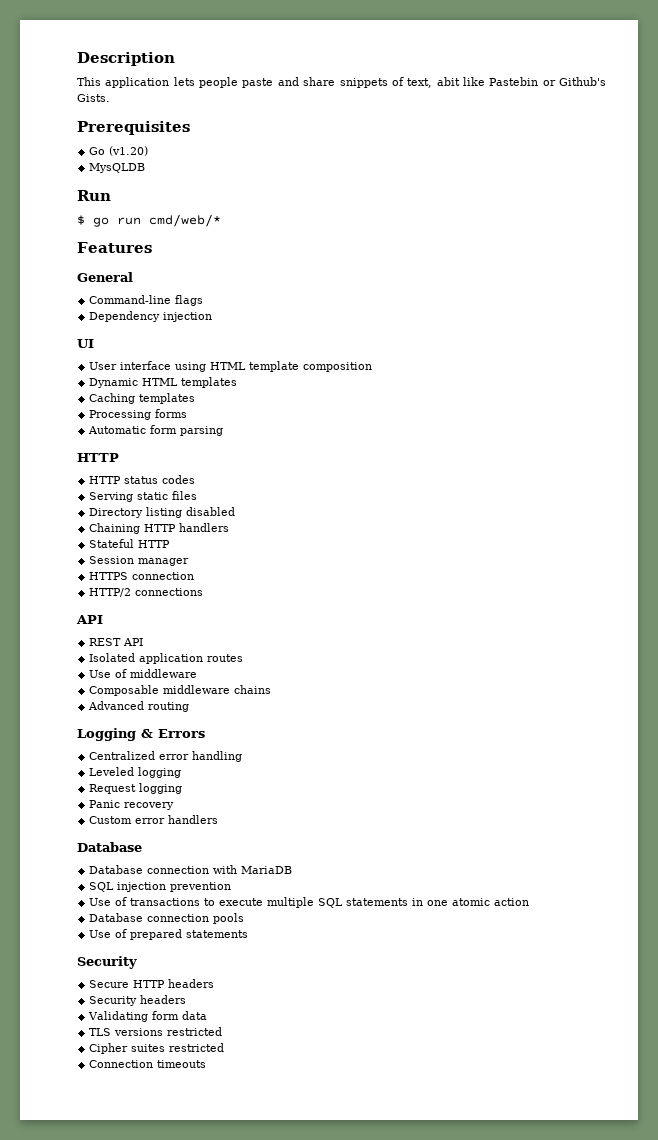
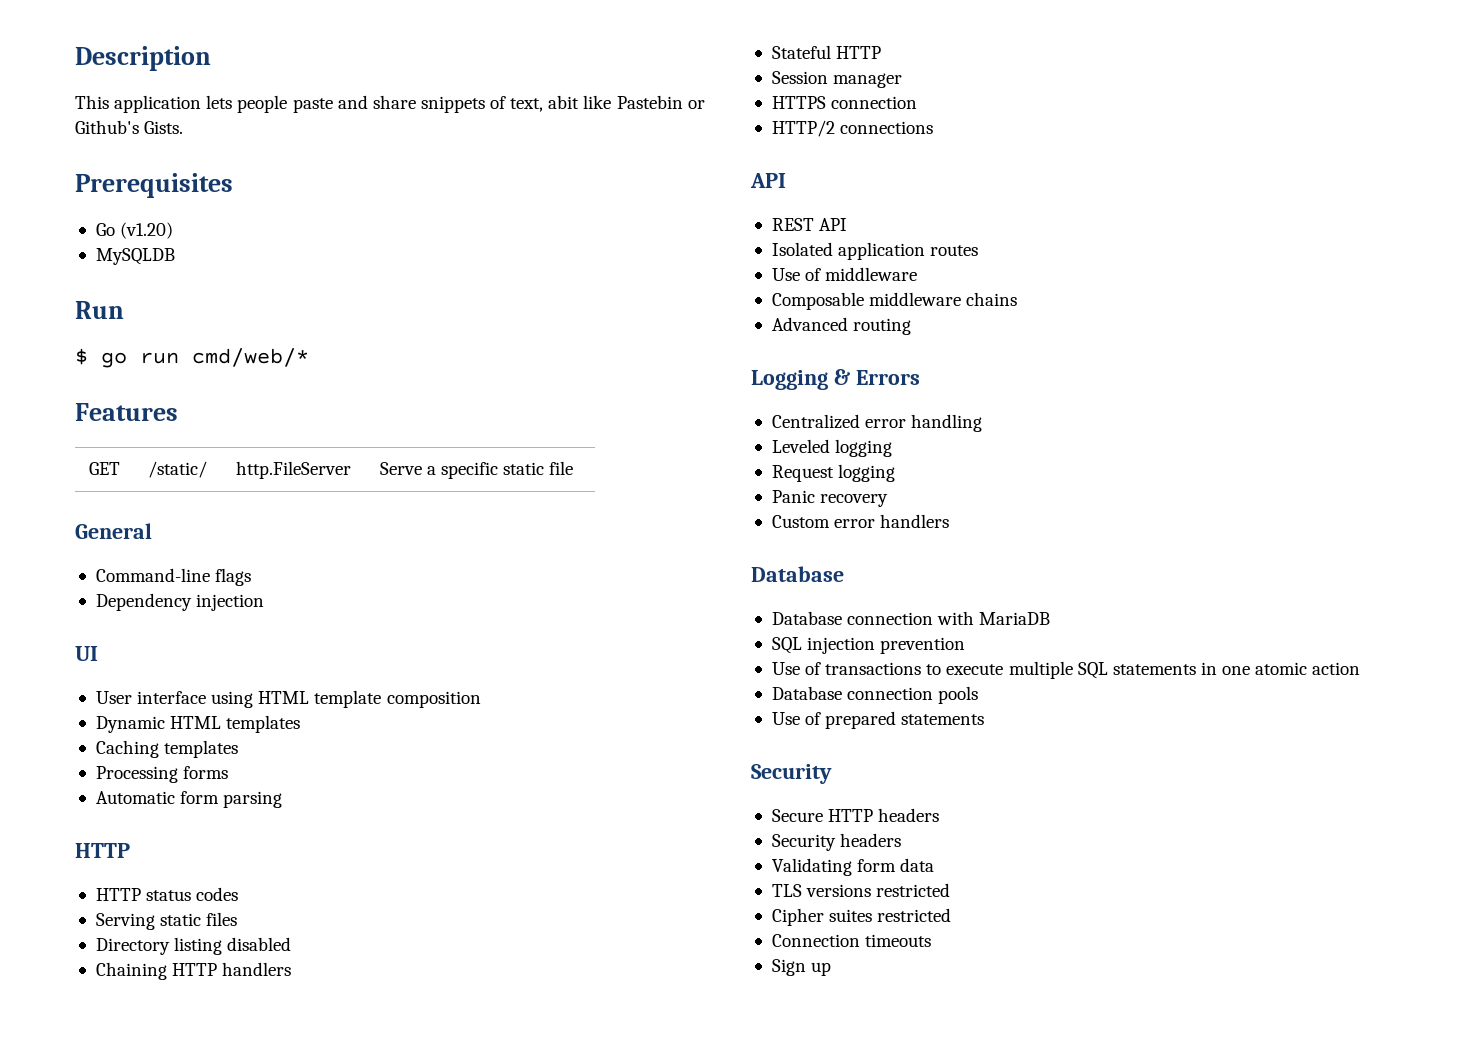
[89,163,146,173] MysQLDB -> [95,248,175,265] MySQLDB
(152, 247) none -> [88,462,120,475] [147,461,207,478] [235,461,351,479] [379,461,574,479] // GET | /static/ | http.FileServer | Serve a specific static file
(207, 1064) none -> [771,959,832,976] // Sign up

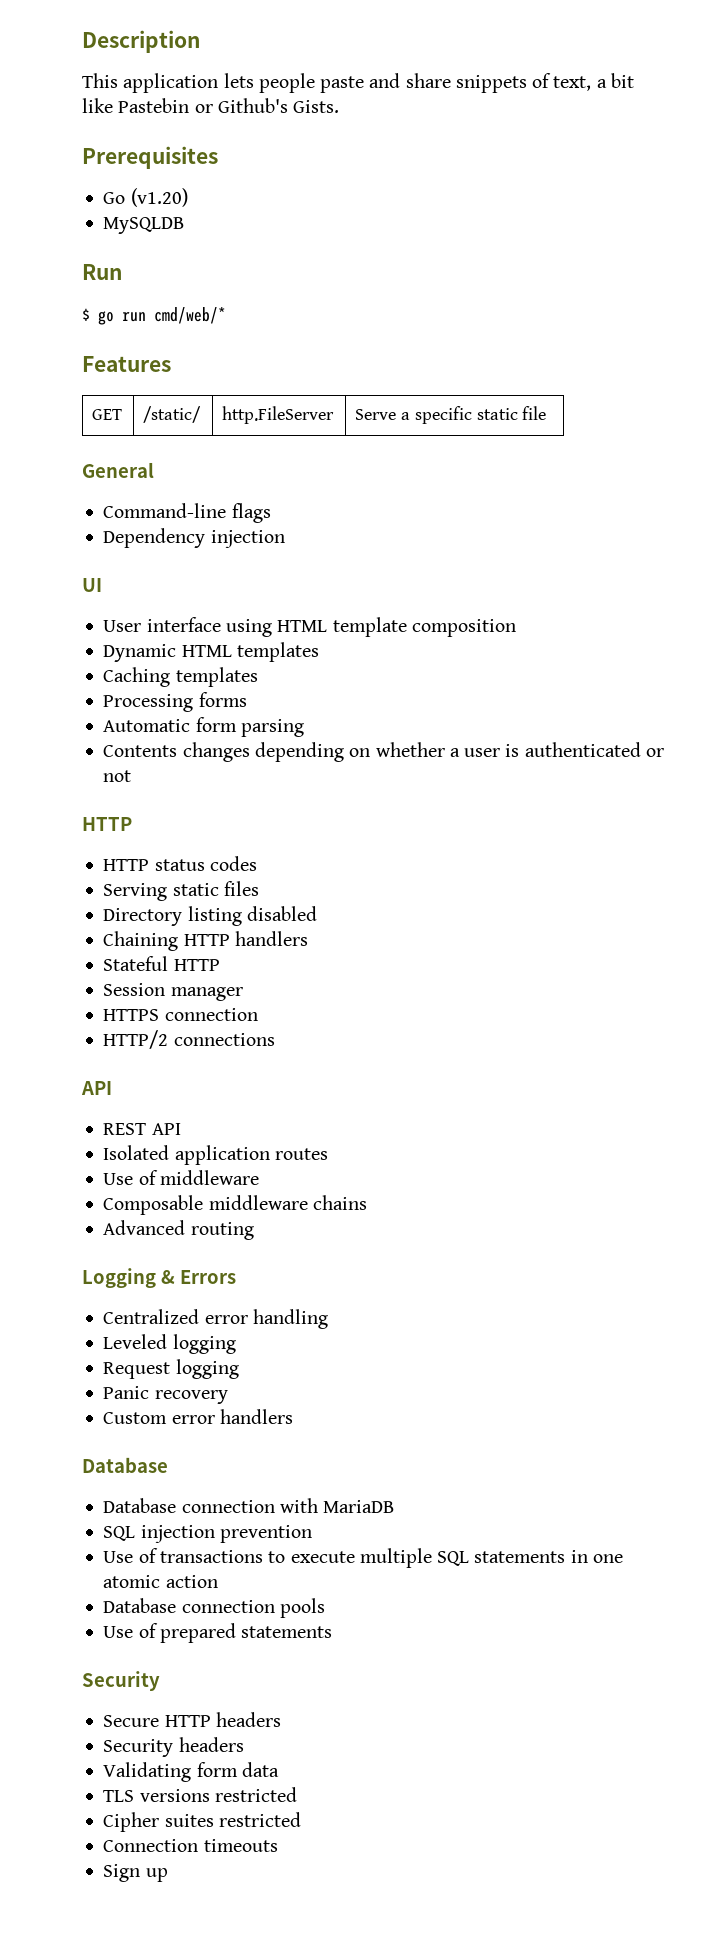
[548,95,580,109] abit -> [596,73,634,88] a bit
(283, 799) none -> [103,742,664,762] [103,770,132,782] // Contents changes depending on whether a user is authenticated or not

